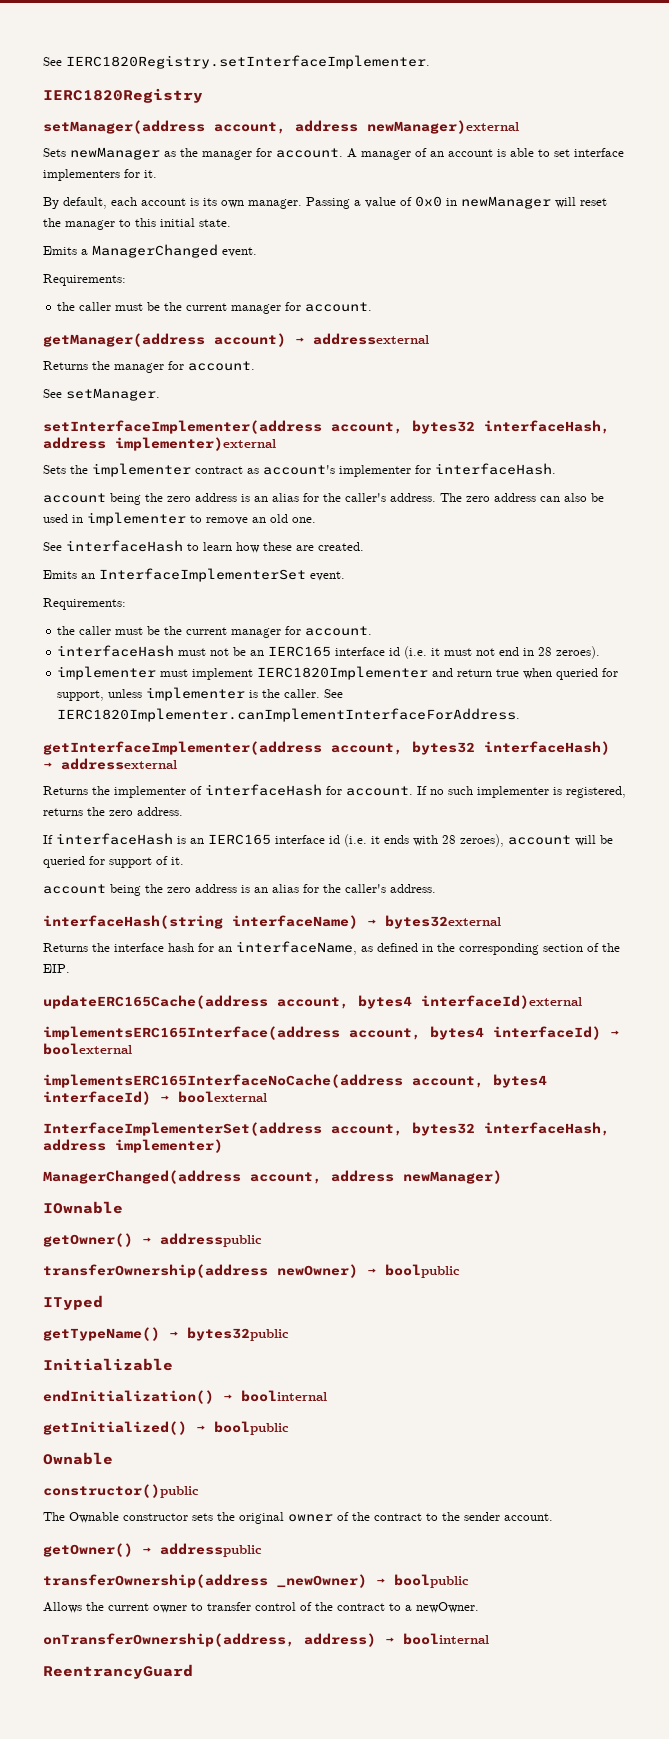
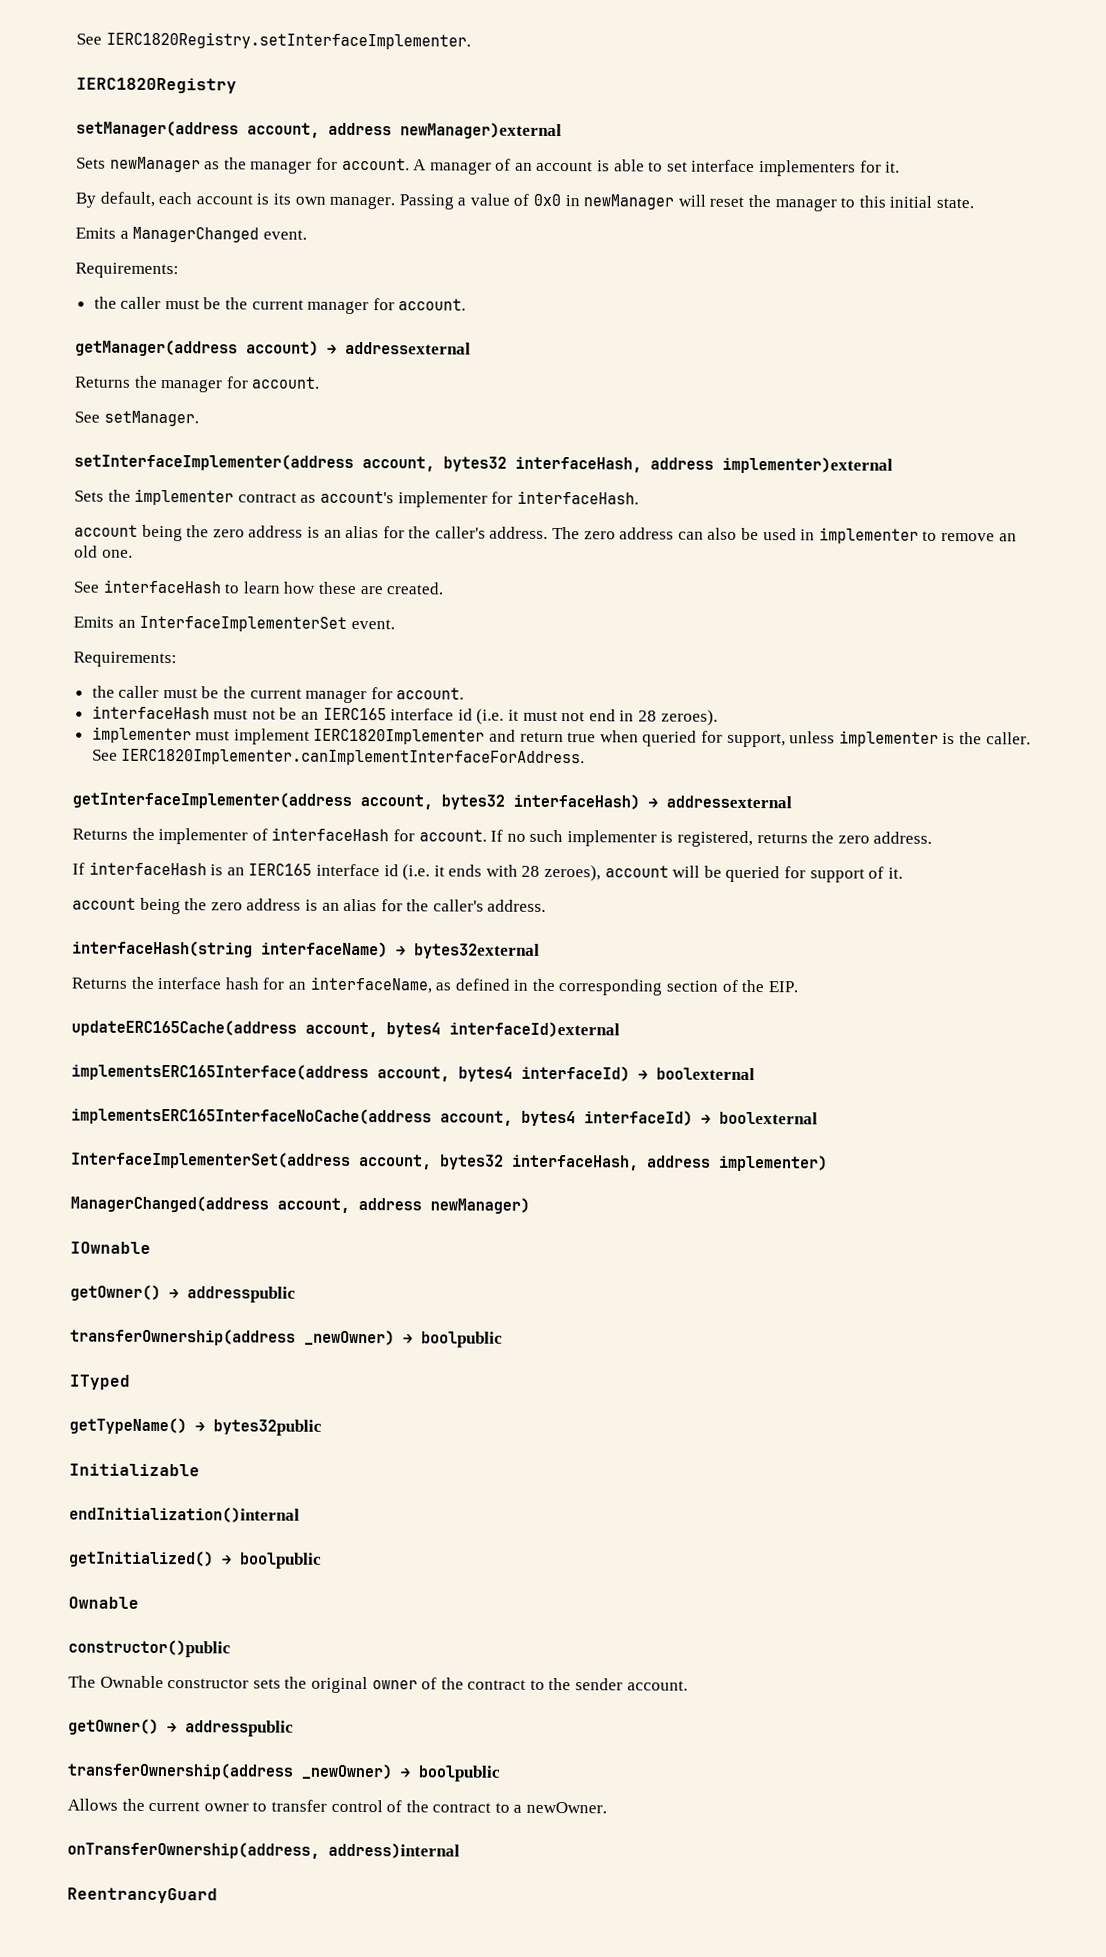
[277,1264,358,1278] newOwner) -> [304,1329,395,1346] _newOwner)
[43,1390,327,1404] endInitialization() → boolinternal -> [69,1506,300,1523] endInitialization()internal
[304,1633,489,1647] address) → boolinternal -> [328,1842,460,1859] address)internal

